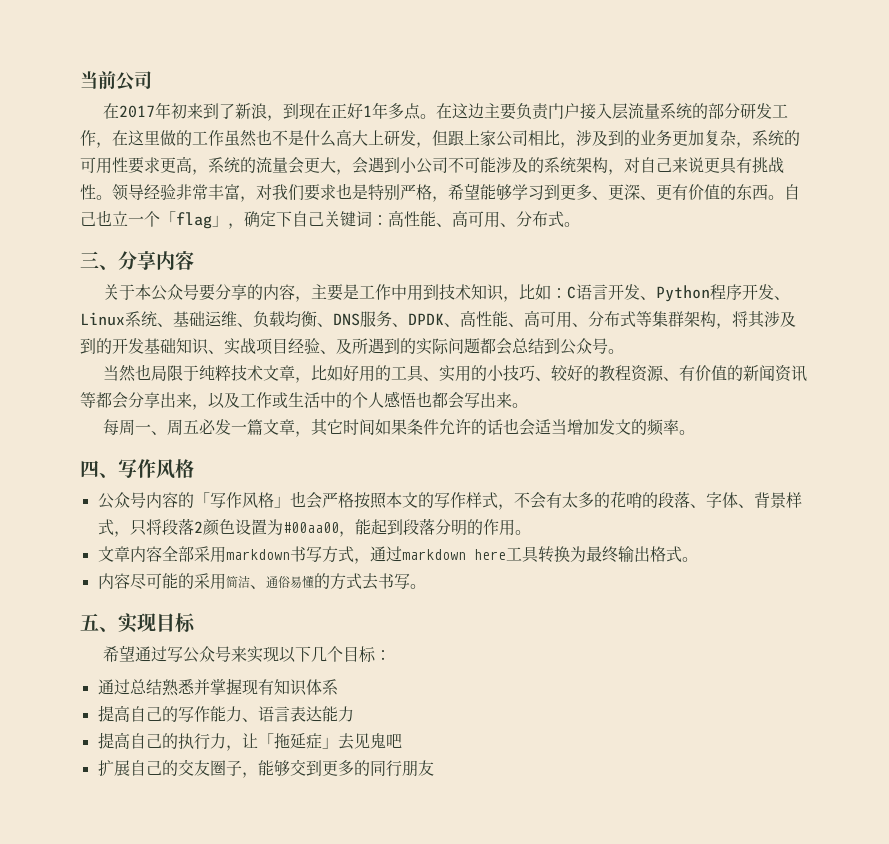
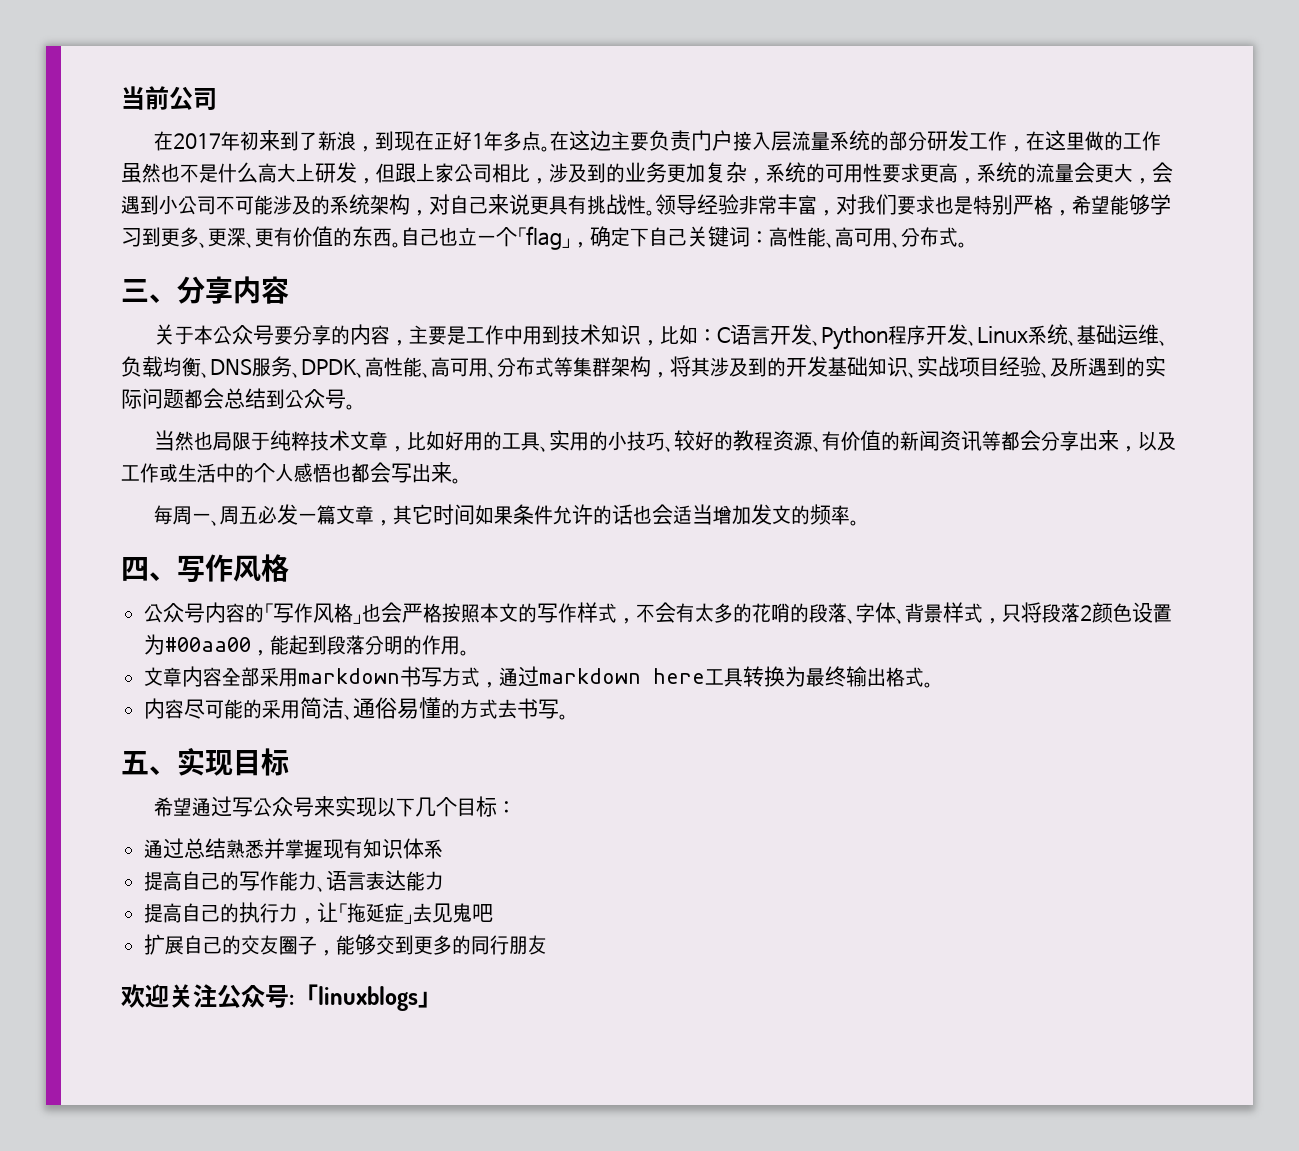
(434, 768) none -> [121,984,442,1011] // 欢迎关注公众号:「linuxblogs」

